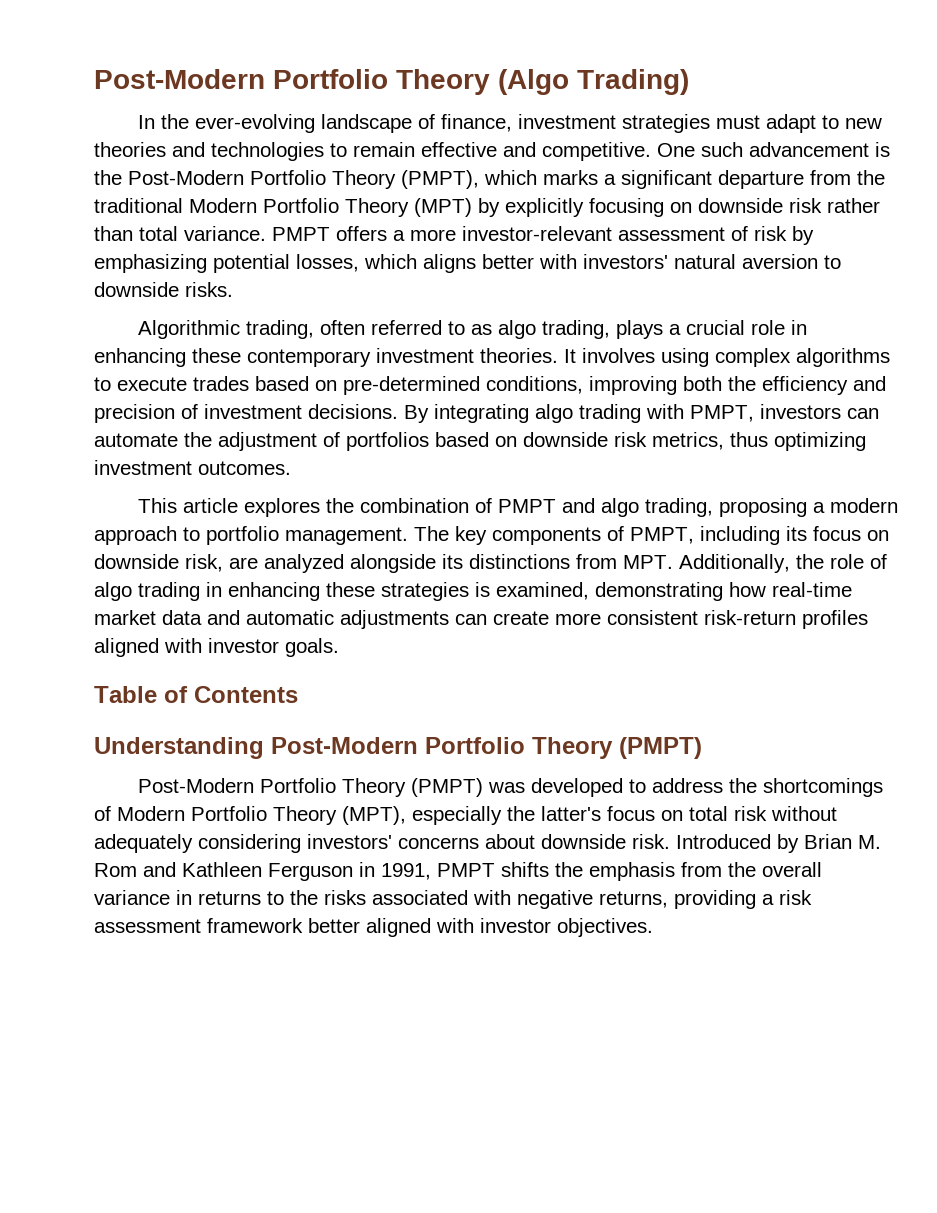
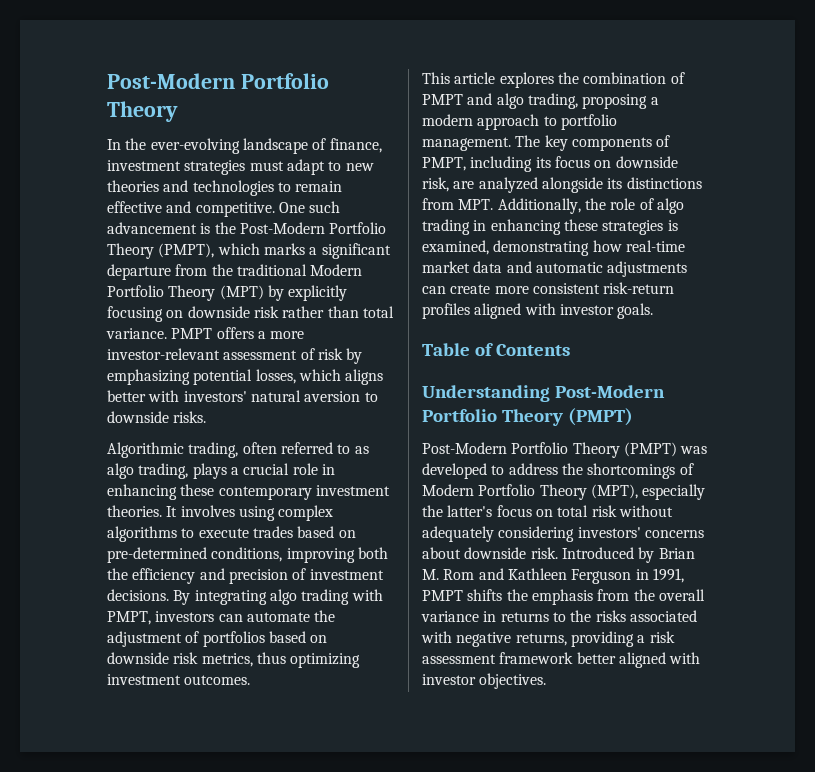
[94,69,689,95] Post-Modern Portfolio Theory (Algo Trading) -> [107,73,329,89] [107,101,178,122] Post-Modern Portfolio Theory

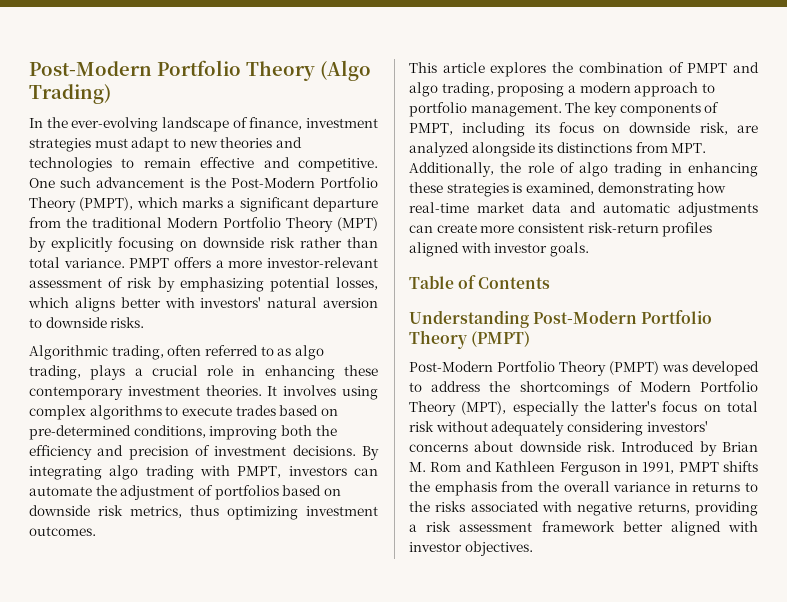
[107,73,329,89] [107,101,178,122] Post-Modern Portfolio Theory -> [29,60,371,81] [29,84,111,104] Post-Modern Portfolio Theory (Algo Trading)

